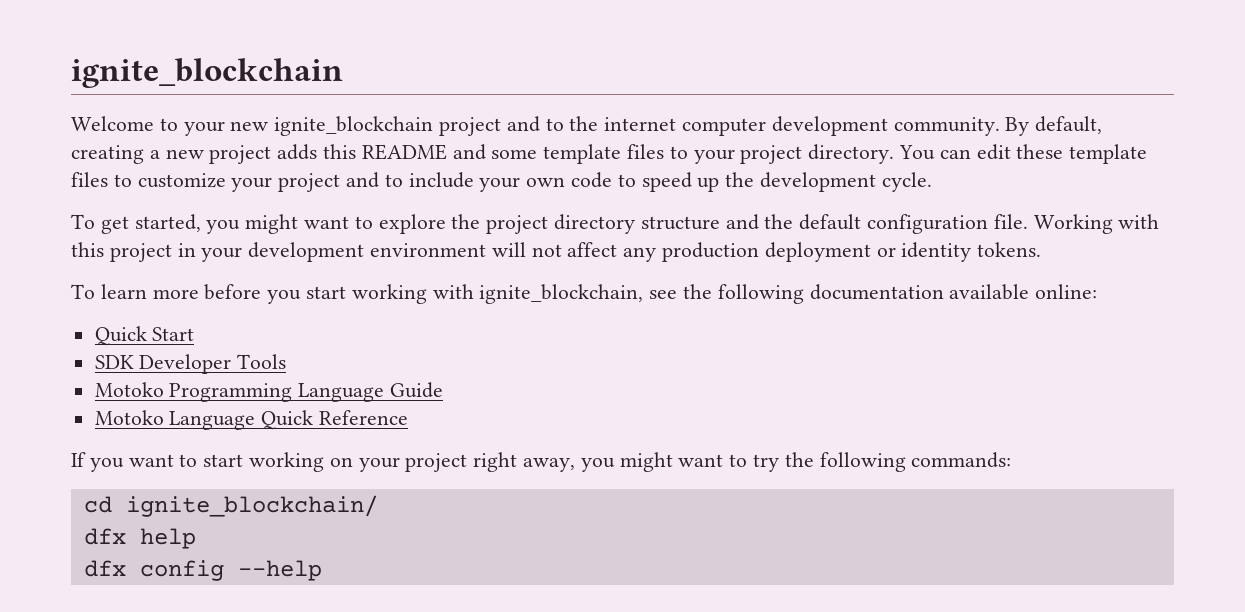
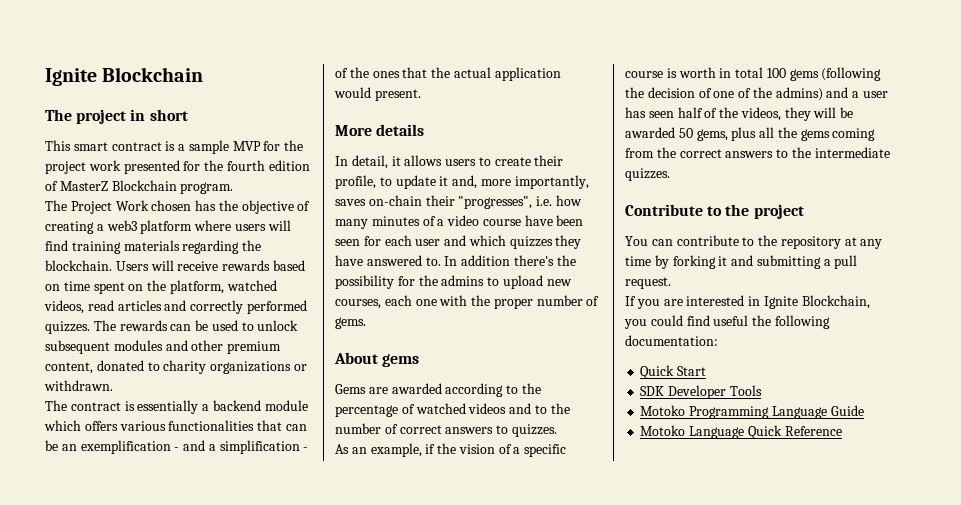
[71,58,343,88] [71,116,1103,136] [71,144,1148,164] [71,172,932,192] [71,214,1160,234] [71,242,1042,262] [71,284,1098,304] ignite_blockchain // Welcome to your new ignite_blockchain project and to the internet computer development community. By default, creating a new project adds this README and some template files to your project directory. You can edit these template files to customize your project and to include your own code to speed up the development cycle. // To get started, you might want to explore the project directory structure and the default configuration file. Working with this project in your development environment will not affect any production deployment or identity tokens. // To learn more before you start working with ignite_blockchain, see the following documentation available online: -> [45,67,204,86] [45,109,188,124] [45,140,304,154] [45,160,310,174] [45,180,234,194] [45,200,311,214] [45,220,291,234] [45,240,262,254] [45,260,305,271] [45,280,277,294] [44,300,307,314] [45,320,299,334] [45,340,282,354] [45,360,307,374] [44,380,113,391] [45,400,308,414] [44,420,307,431] [45,440,309,454] [335,67,561,81] [334,87,421,101] [335,124,425,136] [335,155,564,169] [335,175,589,189] [335,195,582,209] [335,215,584,229] [335,235,582,249] [335,255,576,266] [335,275,572,289] [335,295,600,309] [335,317,366,329] [334,352,420,367] [335,383,541,397] [335,403,570,417] [335,423,557,437] [335,443,567,457] [625,67,882,81] [625,87,889,101] [625,107,854,121] [625,127,876,141] [625,147,890,158] [625,168,670,181] [625,204,804,219] [625,235,883,249] [625,255,858,269] [625,277,671,289] [625,295,870,309] [624,315,830,329] [625,335,718,346] Ignite Blockchain // The project in short // This smart contract is a sample MVP for the project work presented for the fourth edition of MasterZ Blockchain program. // The Project Work chosen has the objective of creating a web3 platform where users will find training materials regarding the blockchain. Users will receive rewards based on time spent on the platform, watched videos, read articles and correctly performed quizzes. The rewards can be used to unlock subsequent modules and other premium content, donated to charity organizations or withdrawn. // The contract is essentially a backend module which offers various functionalities that can be an exemplification - and a simplification - of the ones that the actual application would present. // More details // In detail, it allows users to create their profile, to update it and, more importantly, saves on-chain their "progresses", i.e. how many minutes of a video course have been seen for each user and which quizzes they have answered to. In addition there's the possibility for the admins to upload new courses, each one with the proper number of gems. // About gems // Gems are awarded according to the percentage of watched videos and to the number of correct answers to quizzes. // As an example, if the vision of a specific course is worth in total 100 gems (following the decision of one of the admins) and a user has seen half of the videos, they will be awarded 50 gems, plus all the gems coming from the correct answers to the intermediate quizzes. // Contribute to the project // You can contribute to the repository at any time by forking it and submitting a pull request. // If you are interested in Ignite Blockchain, you could find useful the following documentation:
[71,452,1012,472] [83,495,378,517] [83,528,196,549] [83,560,322,581] // If you want to start working on your project right away, you might want to try the following commands: // cd ignite_blockchain/ // dfx help // dfx config --help -> (842, 431) none

